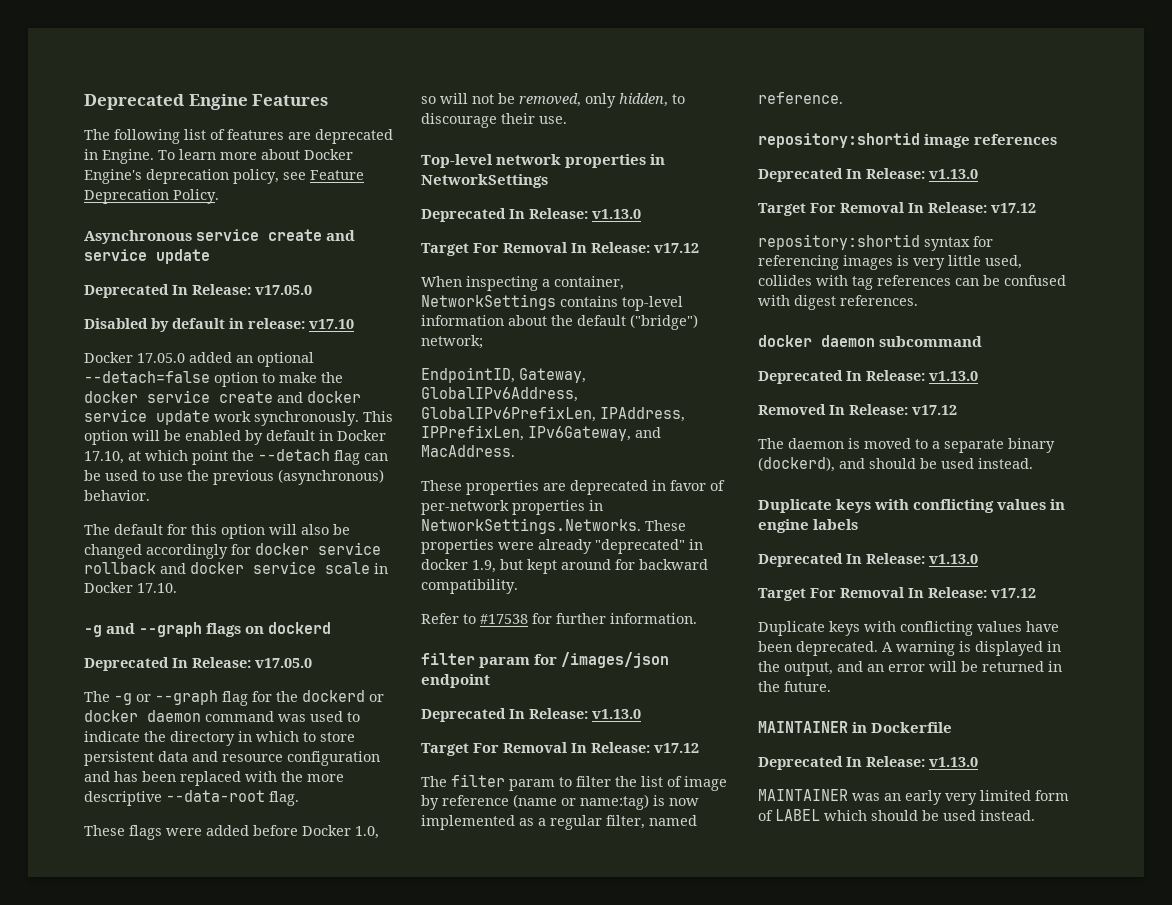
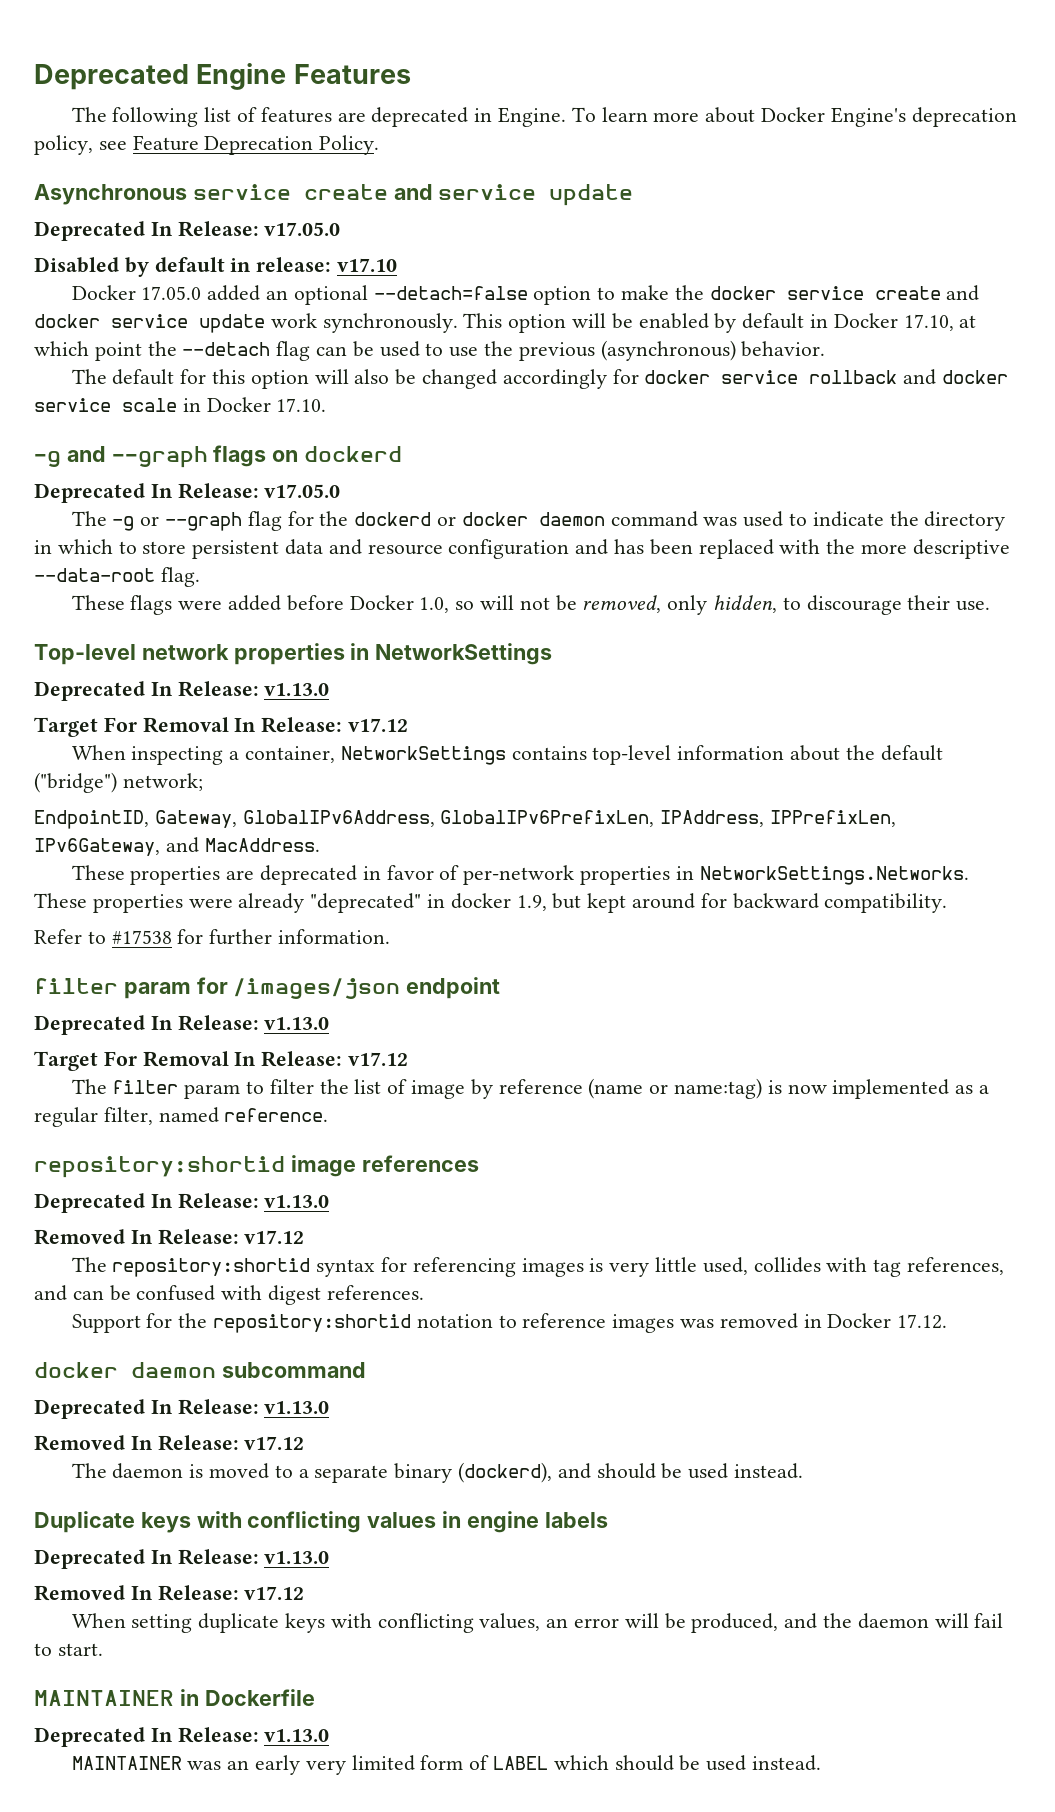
[758,202,1036,216] Target For Removal In Release: v17.12 // -> [34,1229,305,1245] [71,1257,107,1272] Removed In Release: v17.12 // The
[877,275,951,286] references -> [906,1257,1004,1275] [34,1285,67,1301] references, and
(918, 300) none -> [71,1313,948,1333] // Support for the repository:shortid notation to reference images was removed in Docker 17.12.
[758,587,1036,601] [758,621,1059,636] [758,641,1061,656] [758,661,1062,676] [758,681,831,692] Target For Removal In Release: v17.12 // Duplicate keys with conflicting values have been deprecated. A warning is displayed in the output, and an error will be returned in the future. -> [34,1585,305,1601] [71,1613,1004,1633] [34,1643,103,1656] Removed In Release: v17.12 // When setting duplicate keys with conflicting values, an error will be produced, and the daemon will fail to start.

